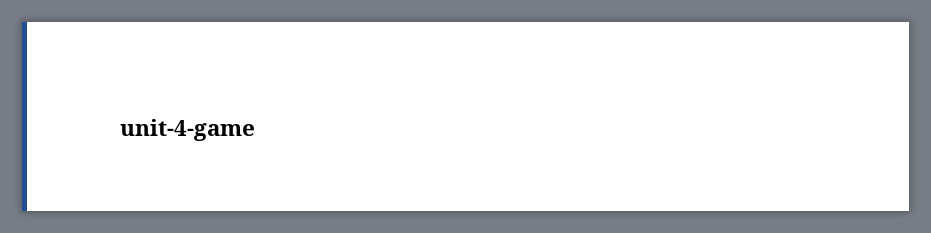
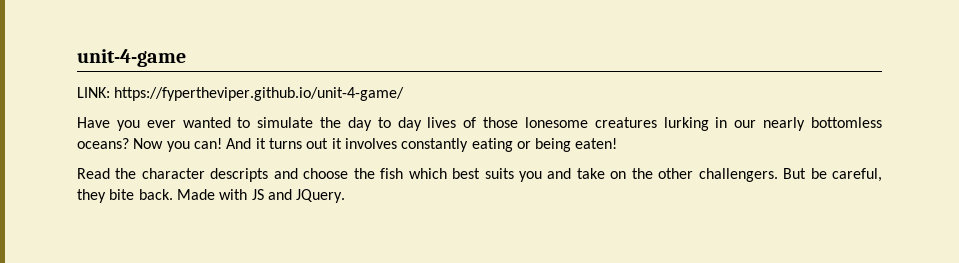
(255, 130) none -> [77,87,405,101] [77,117,883,131] [77,138,618,152] [77,168,883,182] [77,189,346,203] // LINK: https://fypertheviper.github.io/unit-4-game/ // Have you ever wanted to simulate the day to day lives of those lonesome creatures lurking in our nearly bottomless oceans? Now you can! And it turns out it involves constantly eating or being eaten! // Read the character descripts and choose the fish which best suits you and take on the other challengers. But be careful, they bite back. Made with JS and JQuery.

